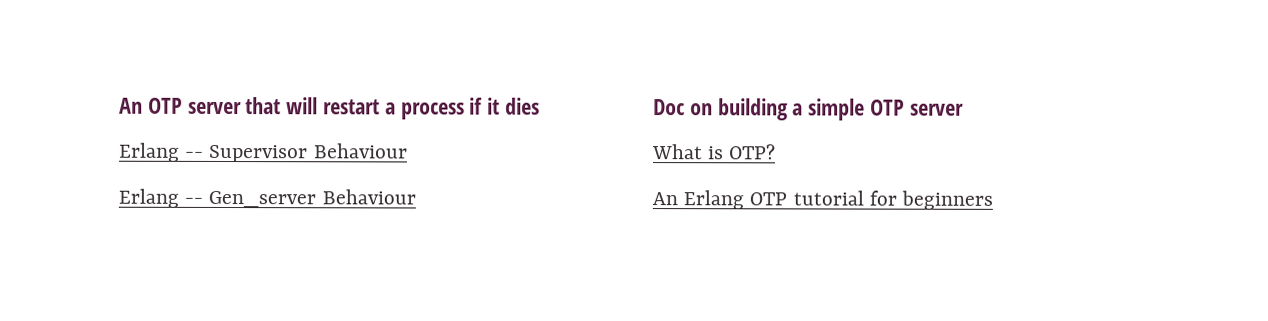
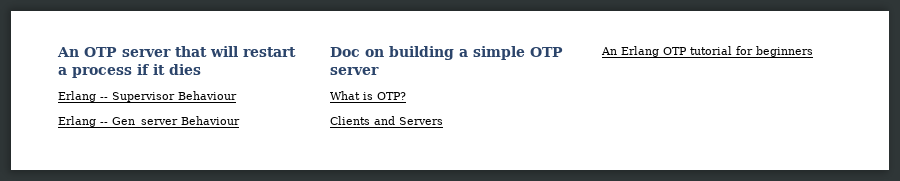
(777, 152) none -> [330,116,443,125] // Clients and Servers

